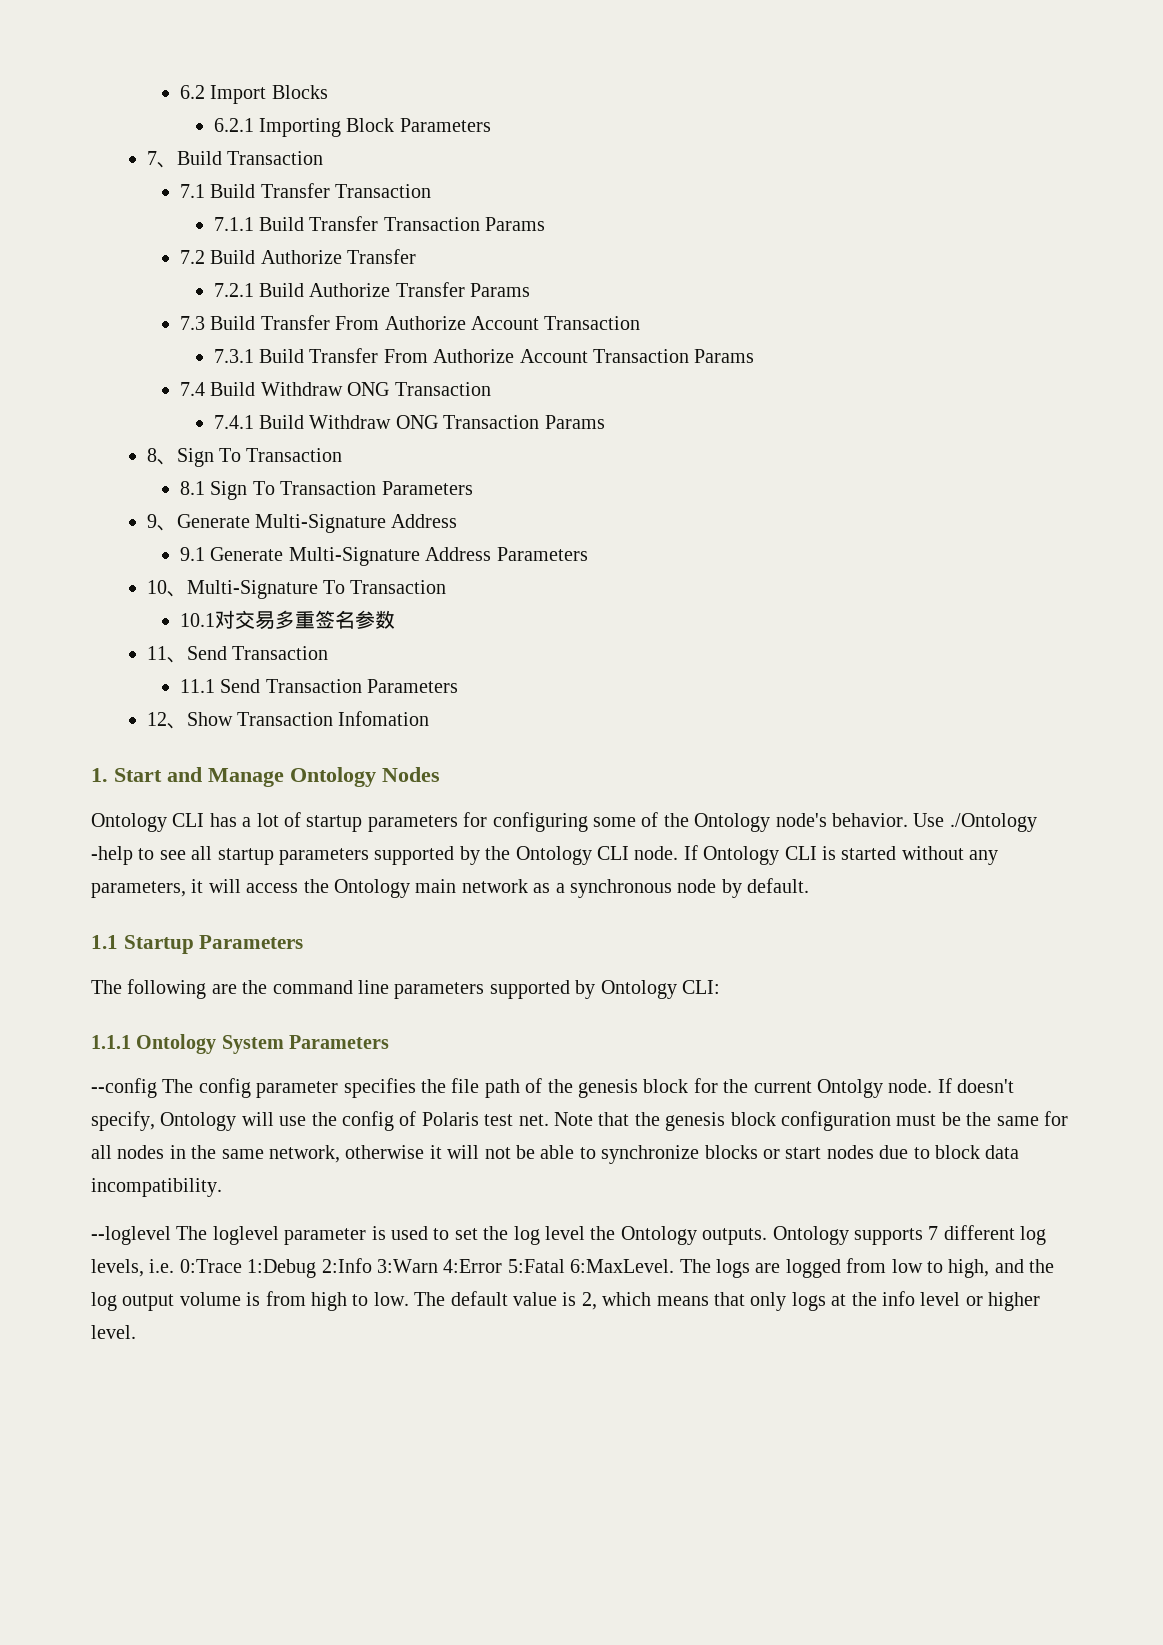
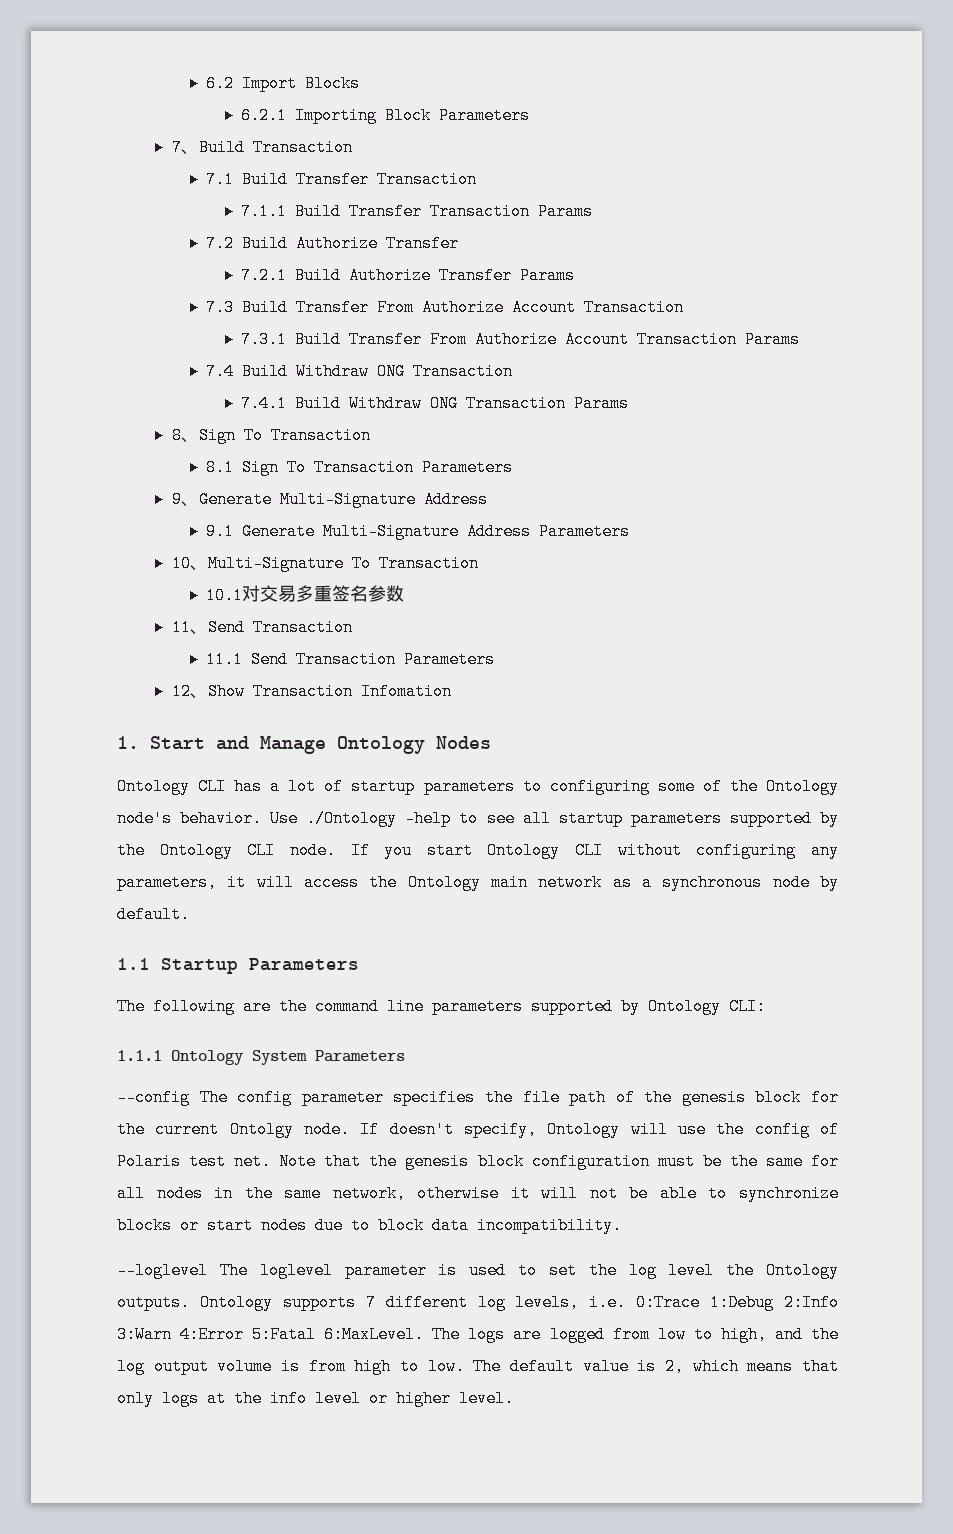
[463,812,488,827] for -> [522,778,542,795] to
[703,846,964,865] Ontology CLI is started without -> [384,842,797,859] you start Ontology CLI without configuring

